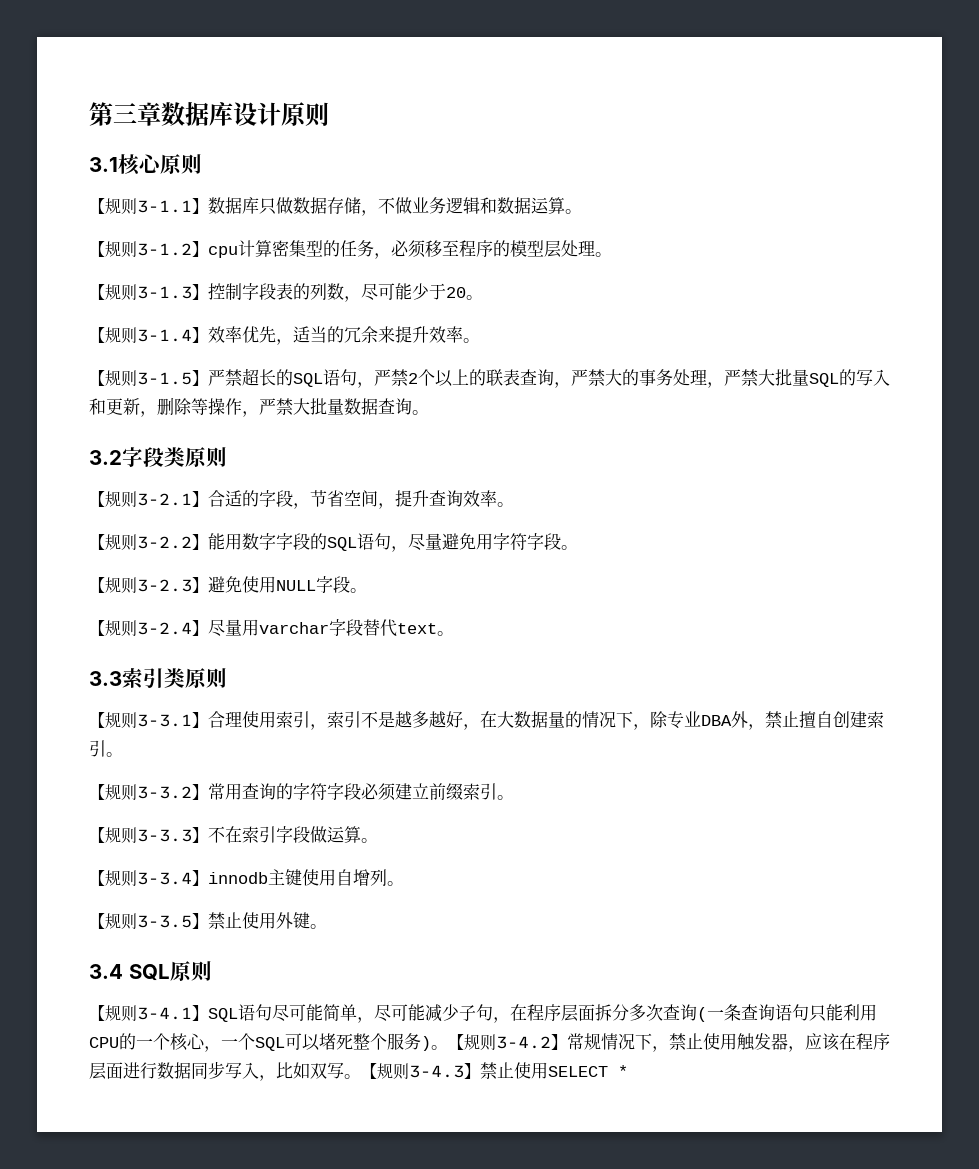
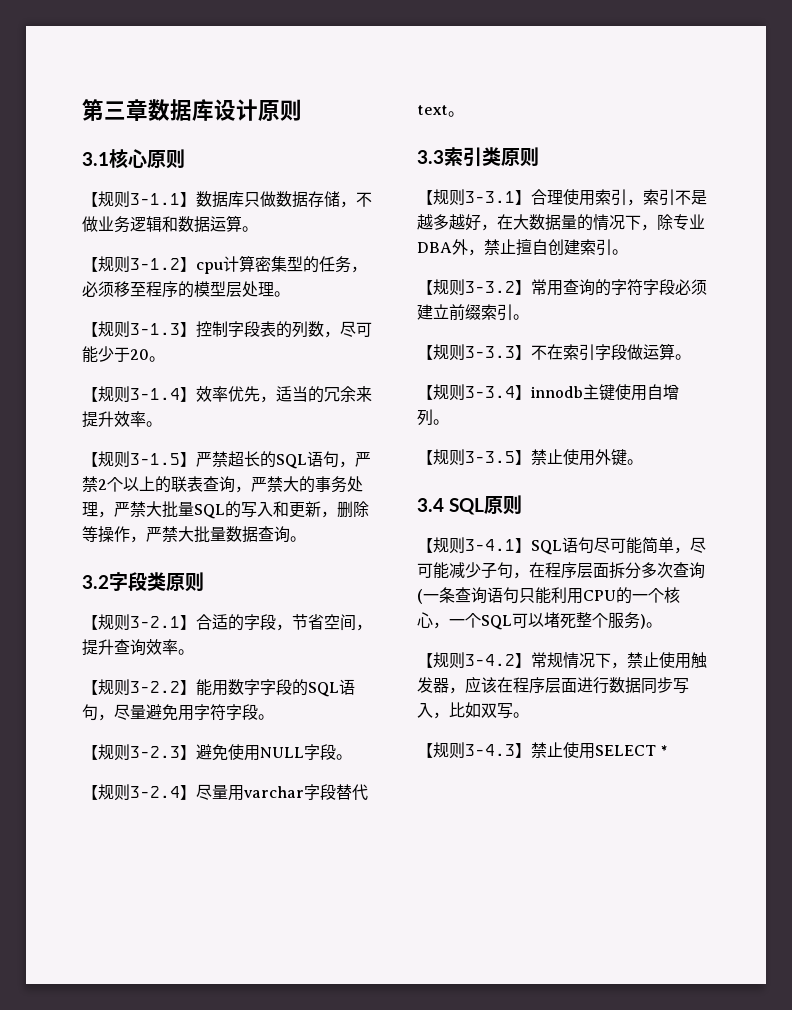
(448, 1047) none -> (662, 625) //
(361, 1076) none -> (529, 715) //

